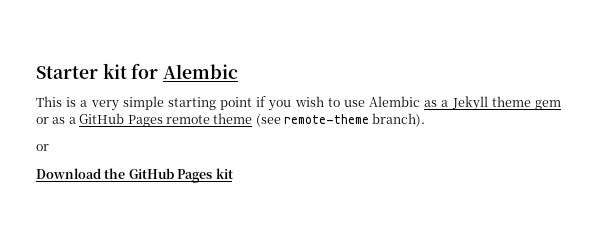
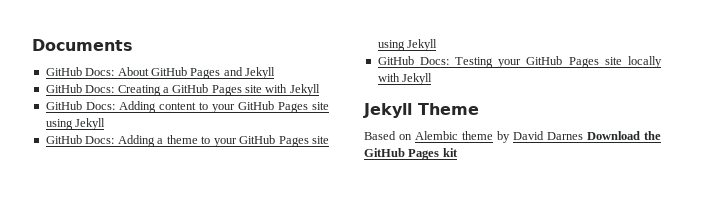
[36,63,239,79] [36,96,562,111] [36,113,426,127] [36,144,49,151] Starter kit for Alembic // This is a very simple starting point if you wish to use Alembic as a Jekyll theme gem or as a GitHub Pages remote theme (see remote-theme branch). // or // -> [32,39,133,51] [45,67,275,79] [45,84,320,96] [45,101,329,113] [45,118,106,130] [45,135,330,147] [377,39,438,51] [377,56,662,68] [377,73,433,85] [363,103,479,118] [364,131,583,143] Documents // GitHub Docs: About GitHub Pages and Jekyll // GitHub Docs: Creating a GitHub Pages site with Jekyll // GitHub Docs: Adding content to your GitHub Pages site using Jekyll // GitHub Docs: Adding a theme to your GitHub Pages site using Jekyll // GitHub Docs: Testing your GitHub Pages site locally with Jekyll // Jekyll Theme // Based on Alembic theme by David Darnes

